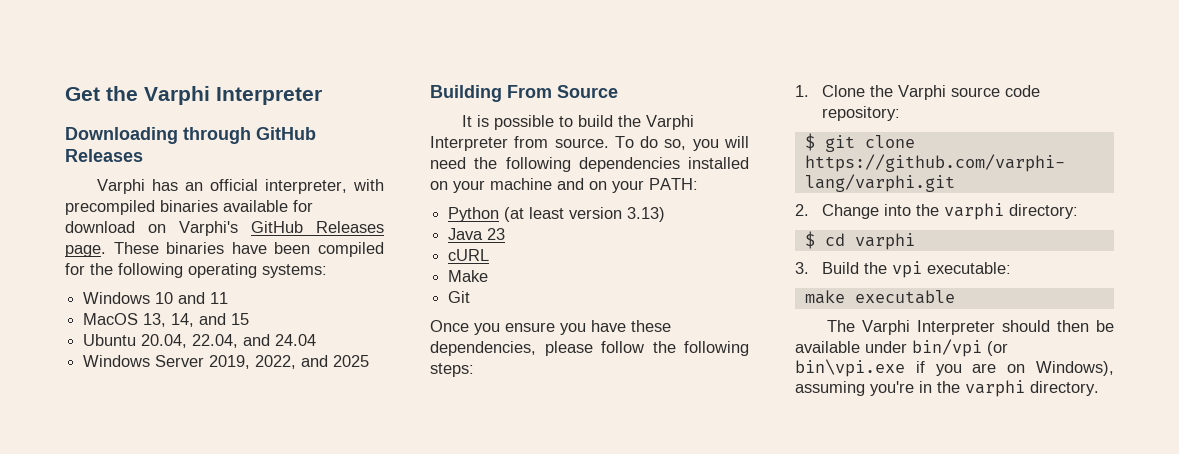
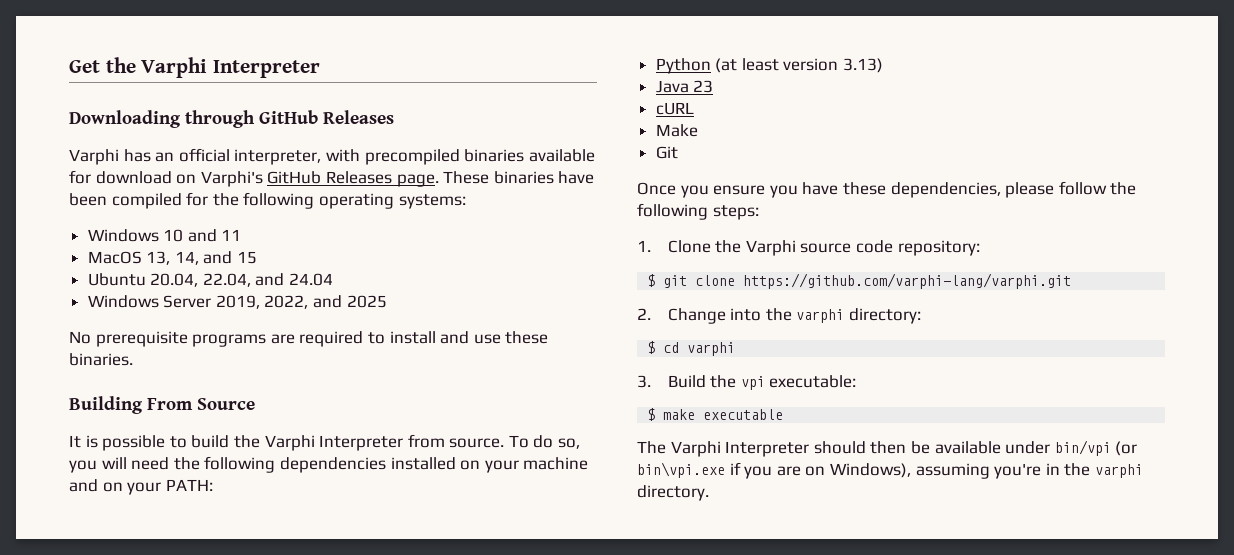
(370, 361) none -> [69,331,549,347] [69,353,133,366] // No prerequisite programs are required to install and use these binaries.
(1012, 268) none -> [647,408,656,421] $

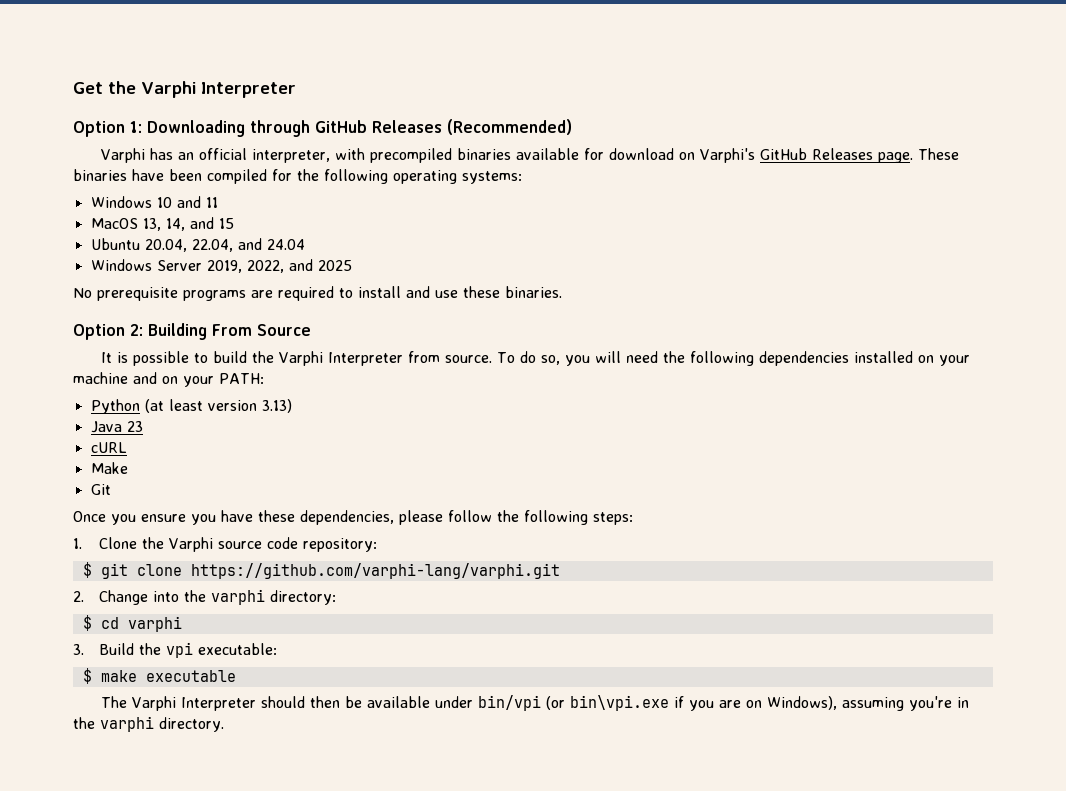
(320, 69) none -> [73,121,142,137] Option 1:
(394, 117) none -> [447,119,572,135] (Recommended)
(133, 359) none -> [73,324,143,340] Option 2:

